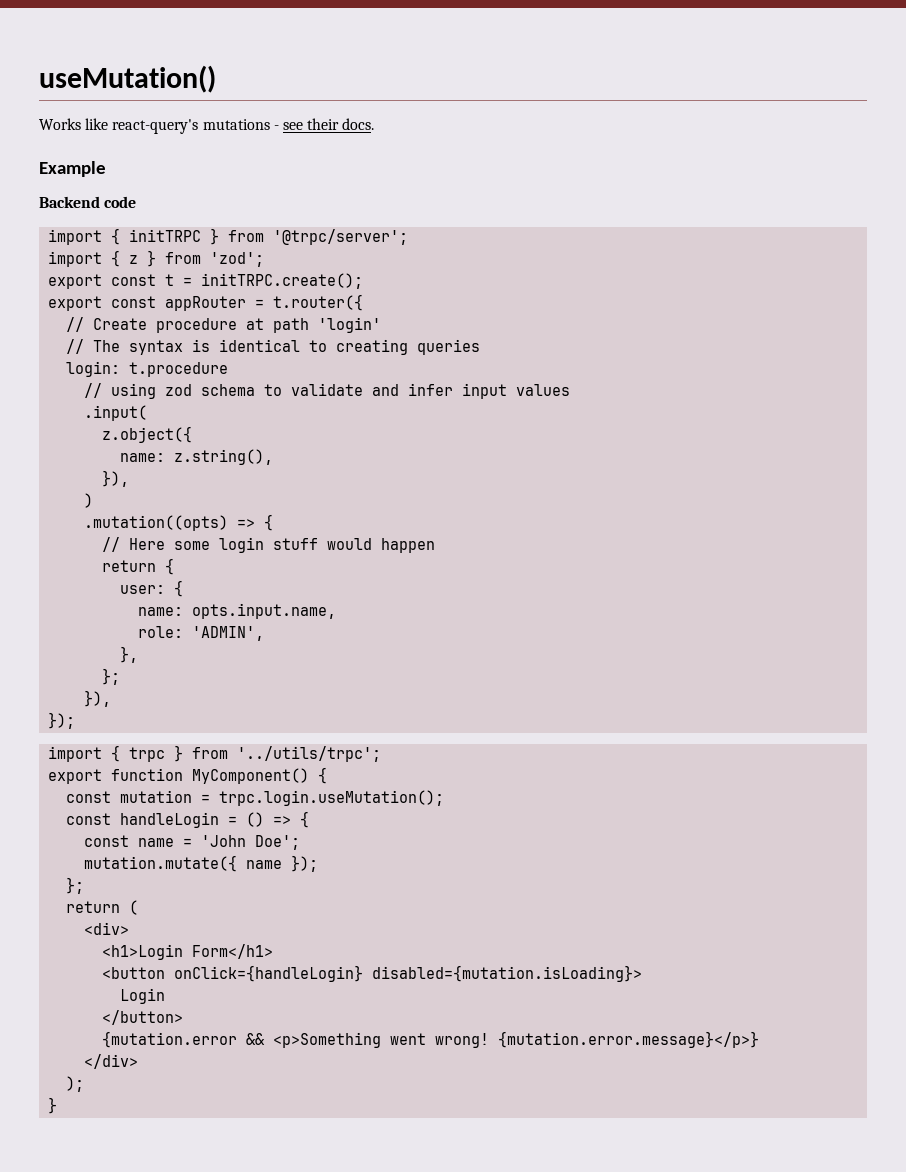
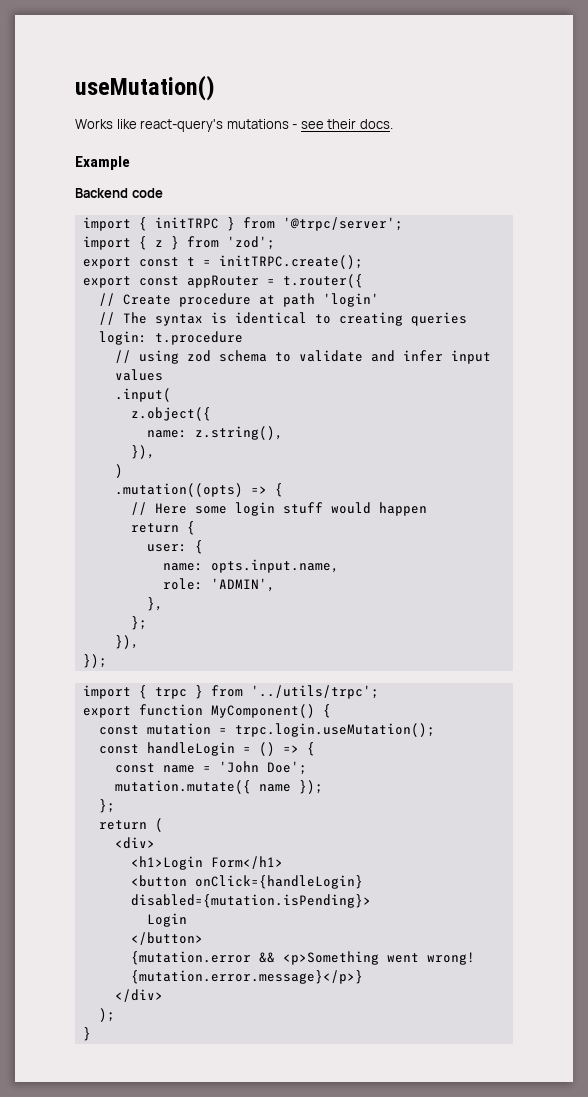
[372,965,643,982] disabled={mutation.isLoading}> -> [130,894,371,908] disabled={mutation.isPending}>

